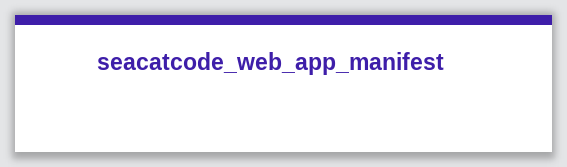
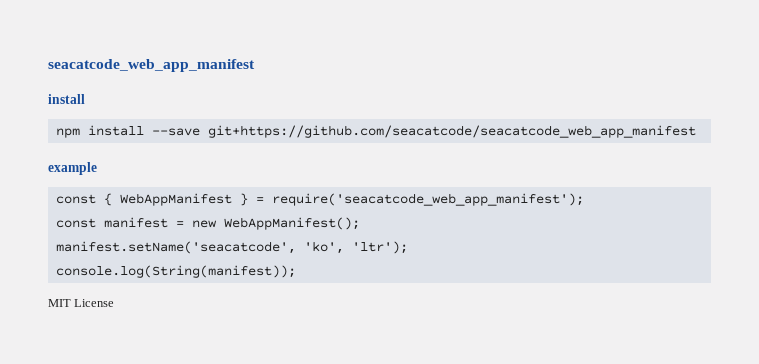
(444, 63) none -> [48,94,85,104] [55,125,696,138] [48,162,97,175] [55,193,584,206] [55,217,360,230] [55,241,408,254] [55,265,296,278] [48,299,115,307] // install // npm install --save git+https://github.com/seacatcode/seacatcode_web_app_manifest // example // const { WebAppManifest } = require('seacatcode_web_app_manifest'); // const manifest = new WebAppManifest(); // manifest.setName('seacatcode', 'ko', 'ltr'); // console.log(String(manifest)); // MIT License

